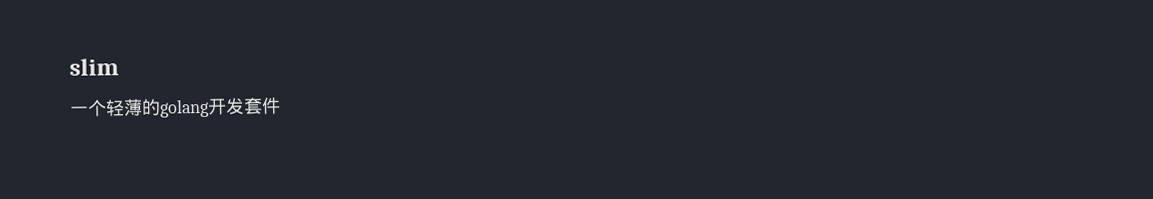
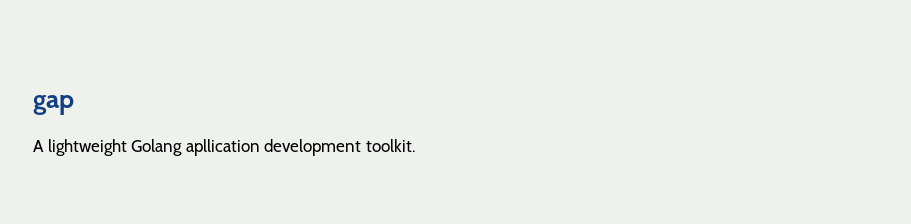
[69,58,119,76] [70,96,281,118] slim // 一个轻薄的golang开发套件 -> [33,95,74,115] [33,139,415,156] gap // A lightweight Golang apllication development toolkit.

